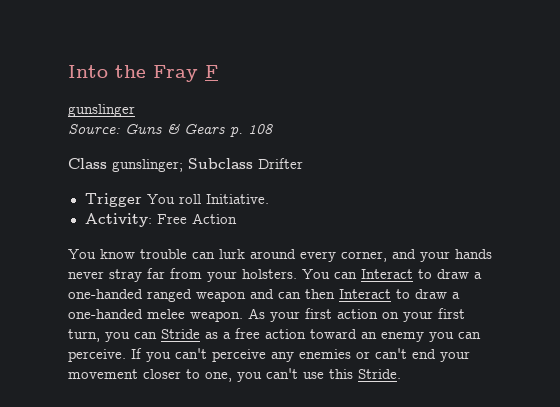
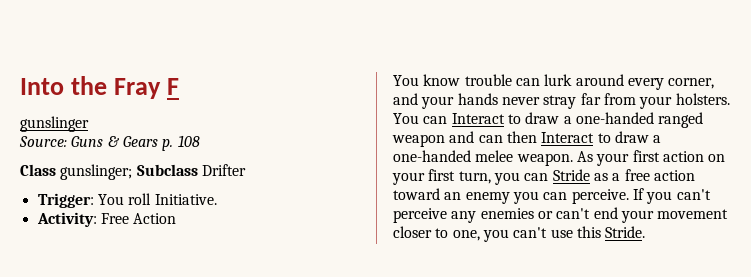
[84,193,142,207] Trigger -> [37,193,94,208] Trigger:

